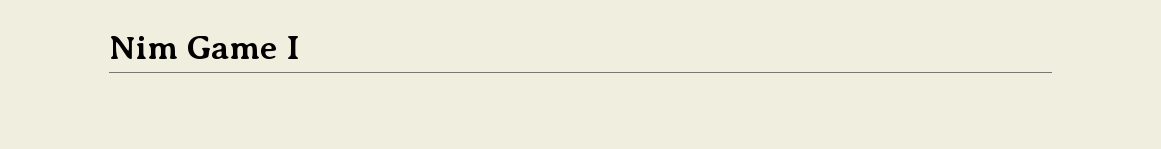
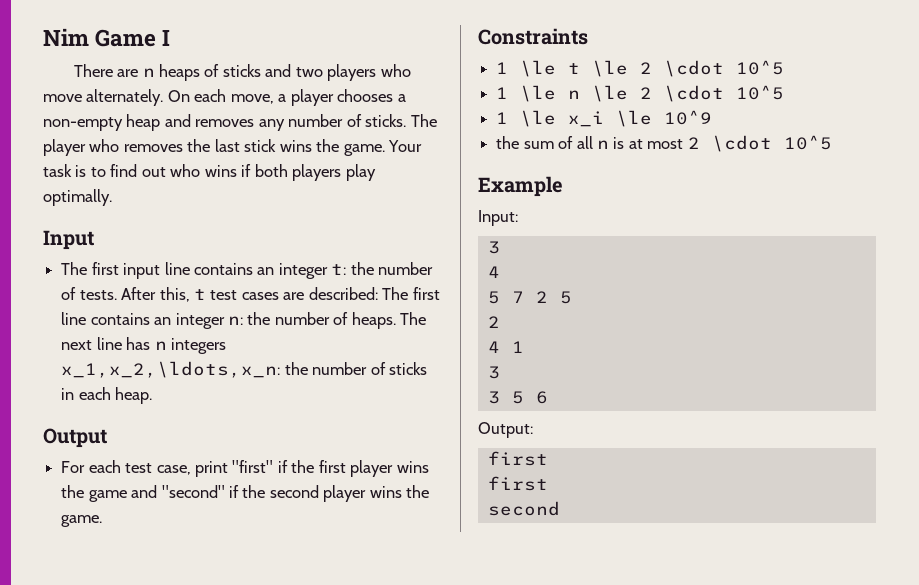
(301, 47) none -> [73,64,411,81] [43,89,406,106] [43,114,437,131] [43,139,423,156] [43,164,376,181] [43,189,112,206] [43,230,94,250] [61,262,434,279] [61,287,440,302] [61,312,427,329] [61,337,226,354] [61,361,427,378] [61,387,153,404] [43,428,107,448] [61,460,429,477] [61,485,430,502] [61,515,103,527] [478,28,588,45] [496,60,785,77] [496,85,785,102] [496,110,713,127] [496,135,832,152] [478,176,563,197] [478,210,518,226] [487,241,500,254] [487,266,500,278] [487,291,572,304] [487,316,500,328] [487,341,524,353] [487,366,500,379] [487,391,548,404] [478,422,533,438] [487,451,548,466] [487,476,548,491] [487,501,560,516] // There are n heaps of sticks and two players who move alternately. On each move, a player chooses a non-empty heap and removes any number of sticks. The player who removes the last stick wins the game. Your task is to find out who wins if both players play optimally. // Input // The first input line contains an integer t: the number of tests. After this, t test cases are described: The first line contains an integer n: the number of heaps. The next line has n integers x_1,x_2,\ldots,x_n: the number of sticks in each heap. // Output // For each test case, print "first" if the first player wins the game and "second" if the second player wins the game. // Constraints // 1 \le t \le 2 \cdot 10^5 // 1 \le n \le 2 \cdot 10^5 // 1 \le x_i \le 10^9 // the sum of all n is at most 2 \cdot 10^5 // Example // Input: // 3 // 4 // 5 7 2 5 // 2 // 4 1 // 3 // 3 5 6 // Output: // first // first // second

